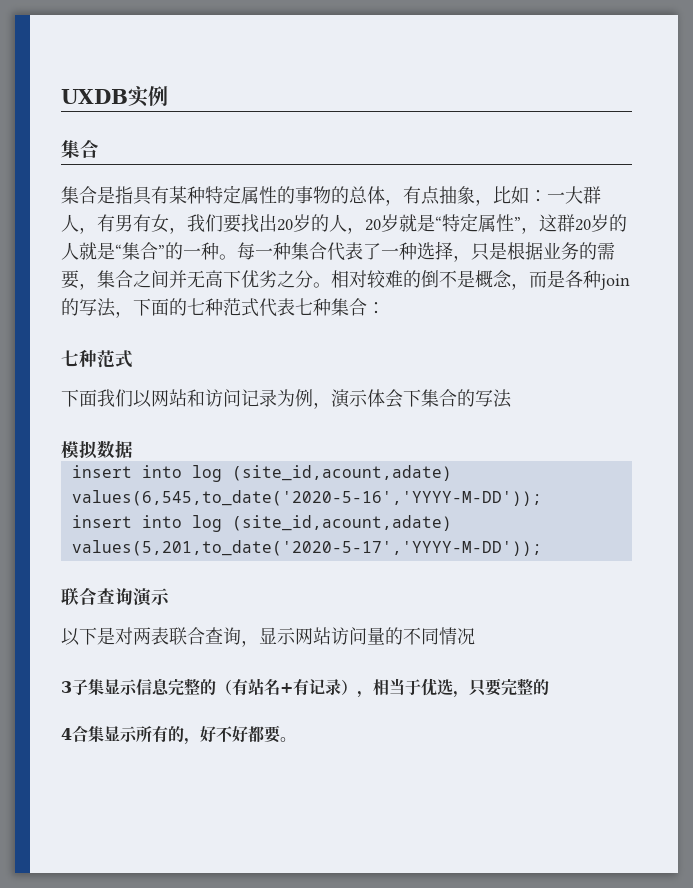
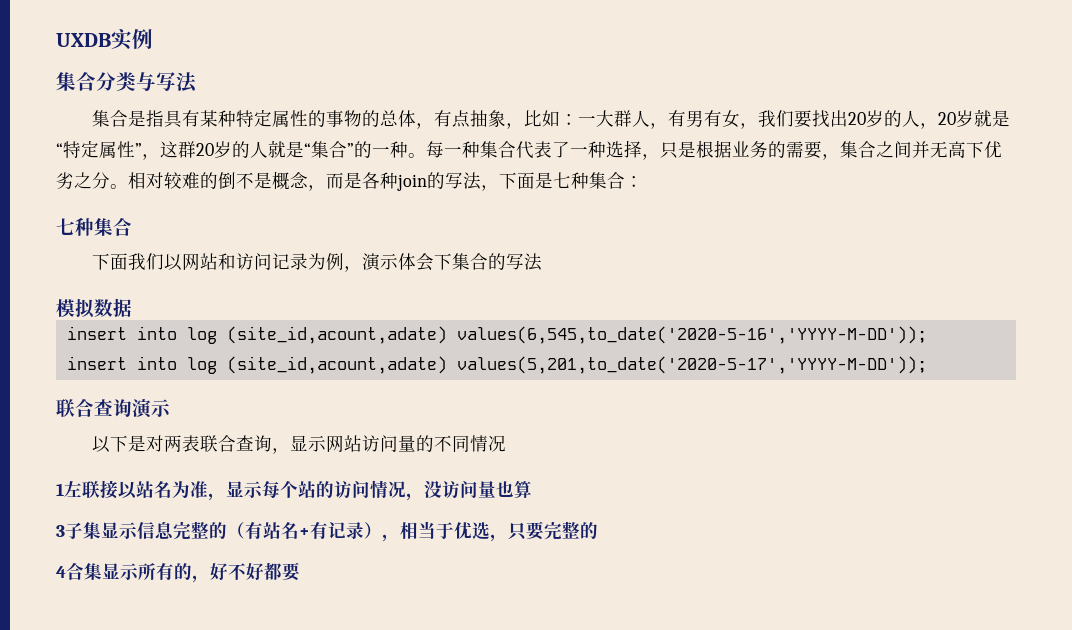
(99, 149) none -> [96,72,197,93] 分类与写法
[169,298,295,317] 的七种范式代表 -> [535,172,553,189] 是
[97,350,133,368] 范式 -> [94,218,132,236] 集合
(475, 636) none -> [56,480,532,501] // 1左联接以站名为准，显示每个站的访问情况，没访问量也算
[280,737,296,742] 。 -> (300, 571) none

